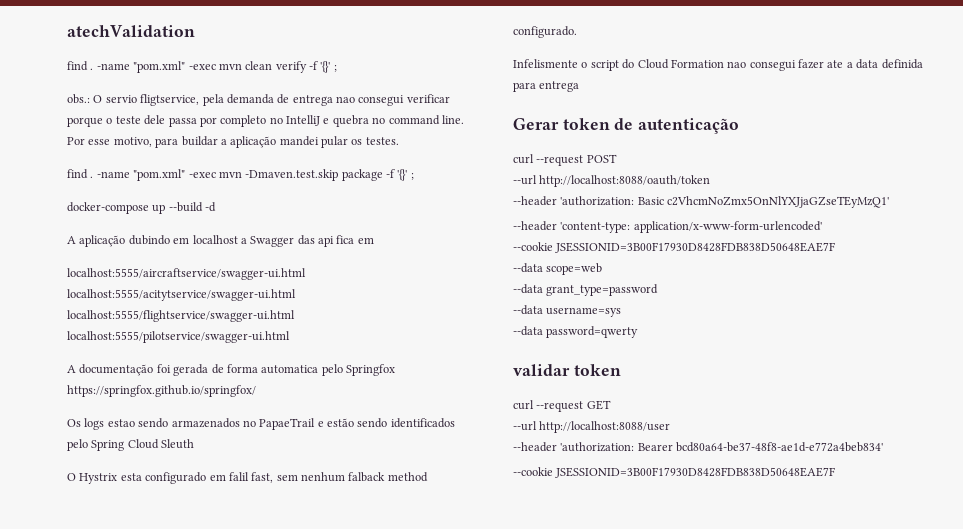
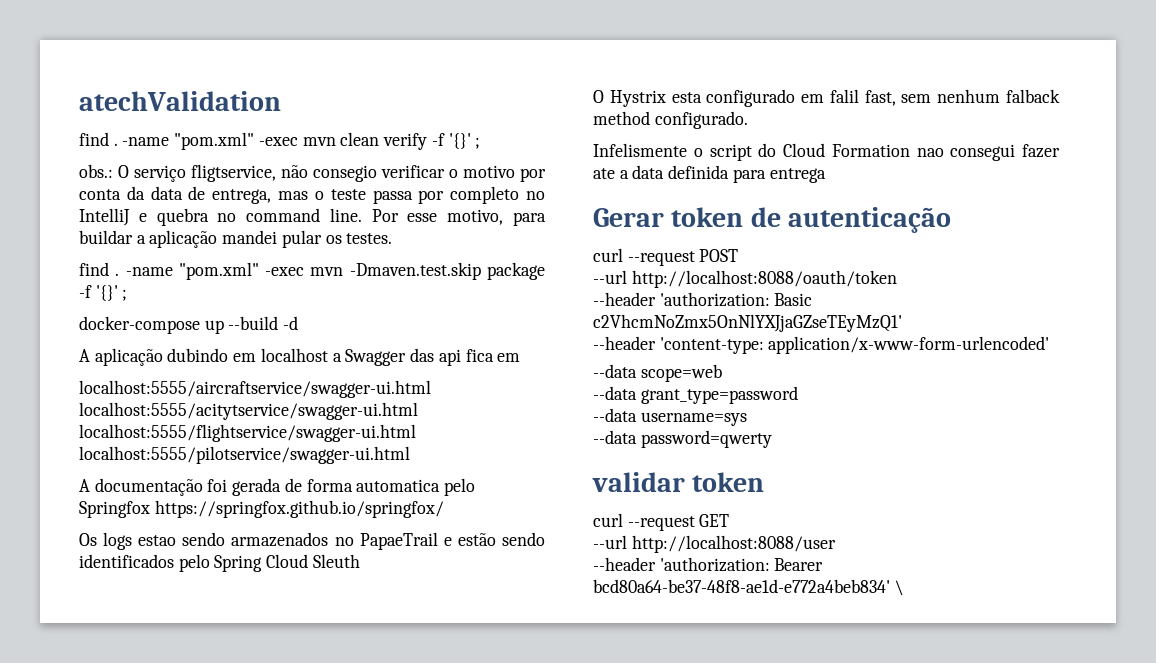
[105,94,450,106] [67,117,103,127] servio fligtservice, pela demanda de entrega nao consegui verificar porque -> [134,164,546,182] [79,186,309,204] serviço fligtservice, não consegio verificar o motivo por conta da data de entrega, mas
[144,115,166,125] dele -> (366, 194) none
[513,242,836,253] // --cookie JSESSIONID=3B00F17930D8428FDB838D50648EAE7F -> (1050, 345) none
[513,467,836,478] // --cookie JSESSIONID=3B00F17930D8428FDB838D50648EAE7F -> [894,580,904,596] \

